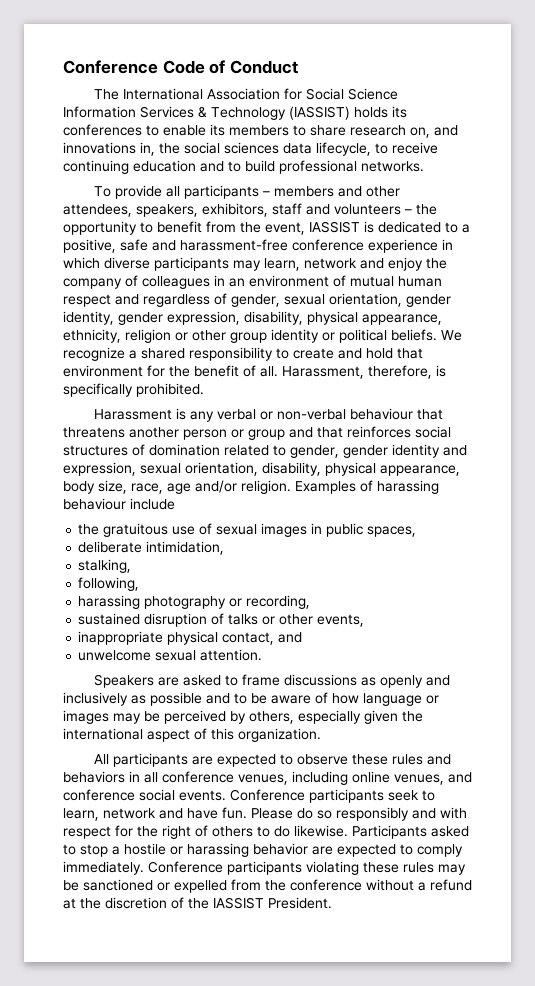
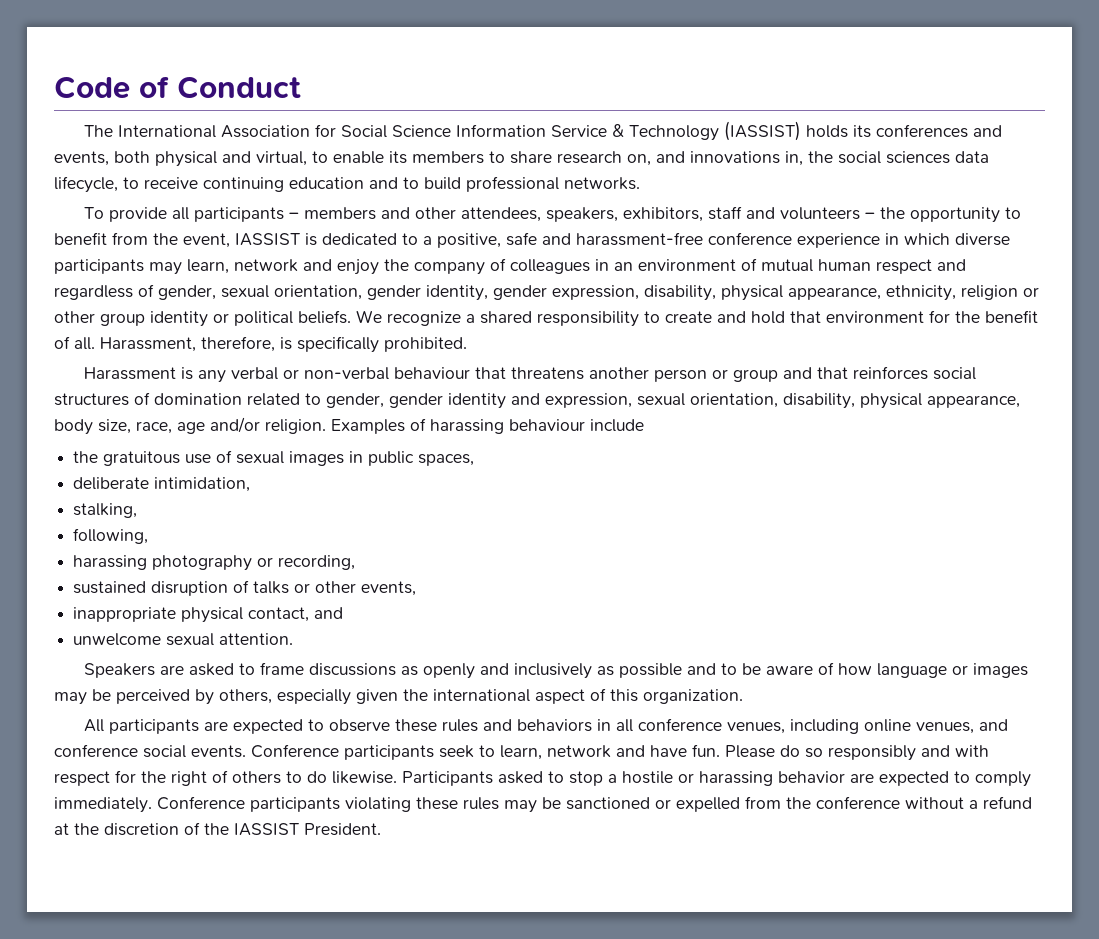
[63,60,158,74] Conference -> (54, 87) none
[140,106,194,118] Services -> [551,125,608,137] Service
(142, 130) none -> [973,125,1003,137] [54,151,307,167] and events, both physical and virtual,

